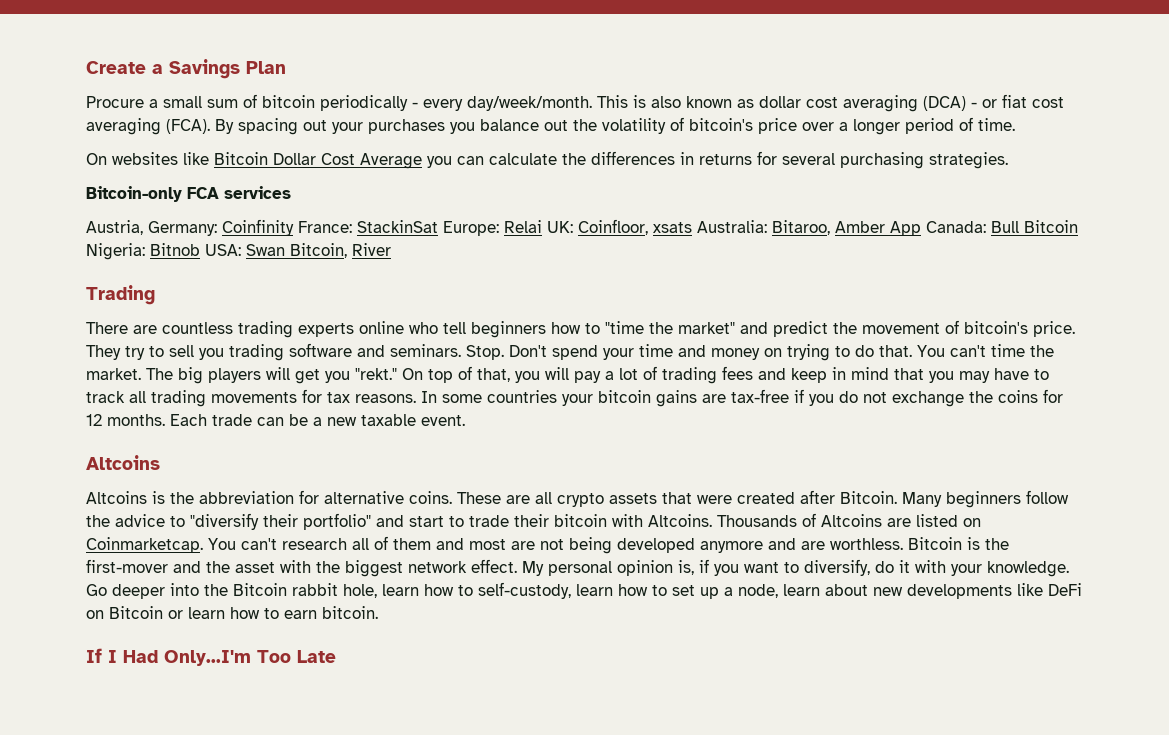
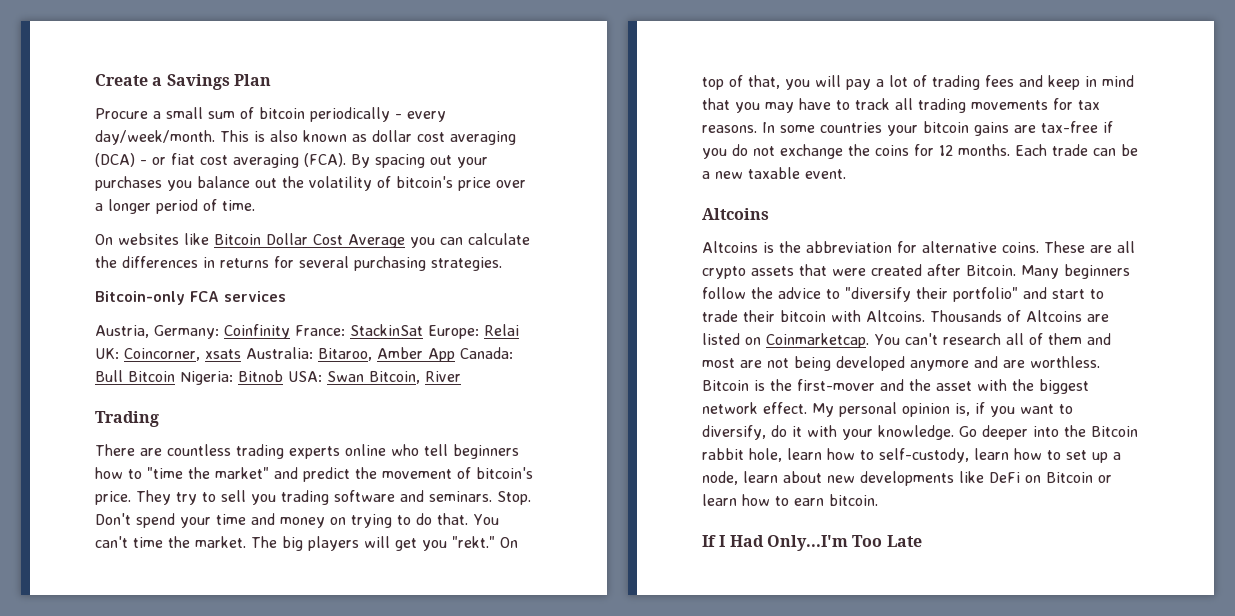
[578,219,648,235] Coinfloor, -> [124,348,200,361] Coincorner,

